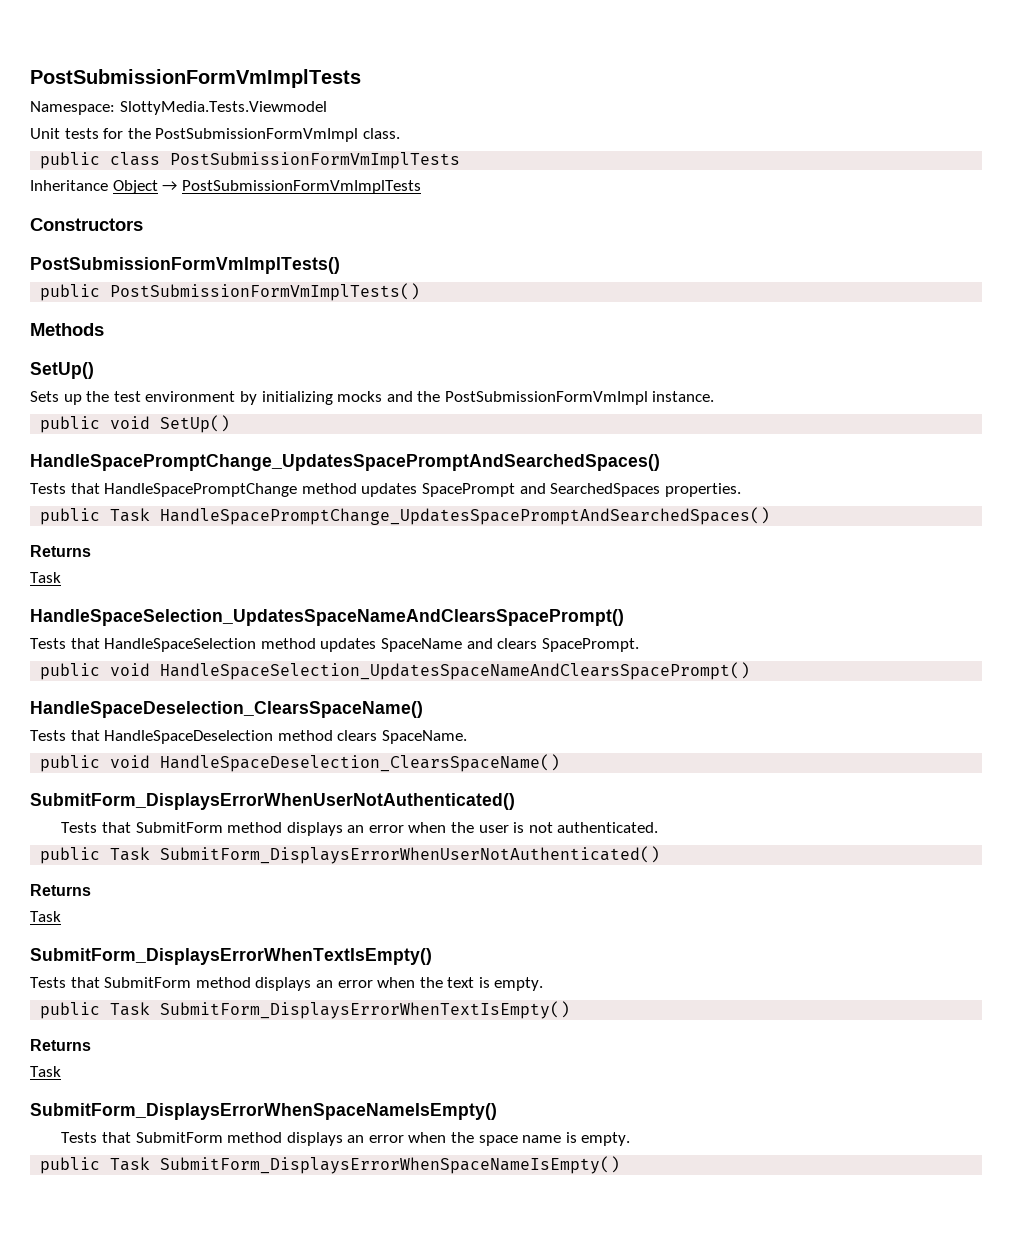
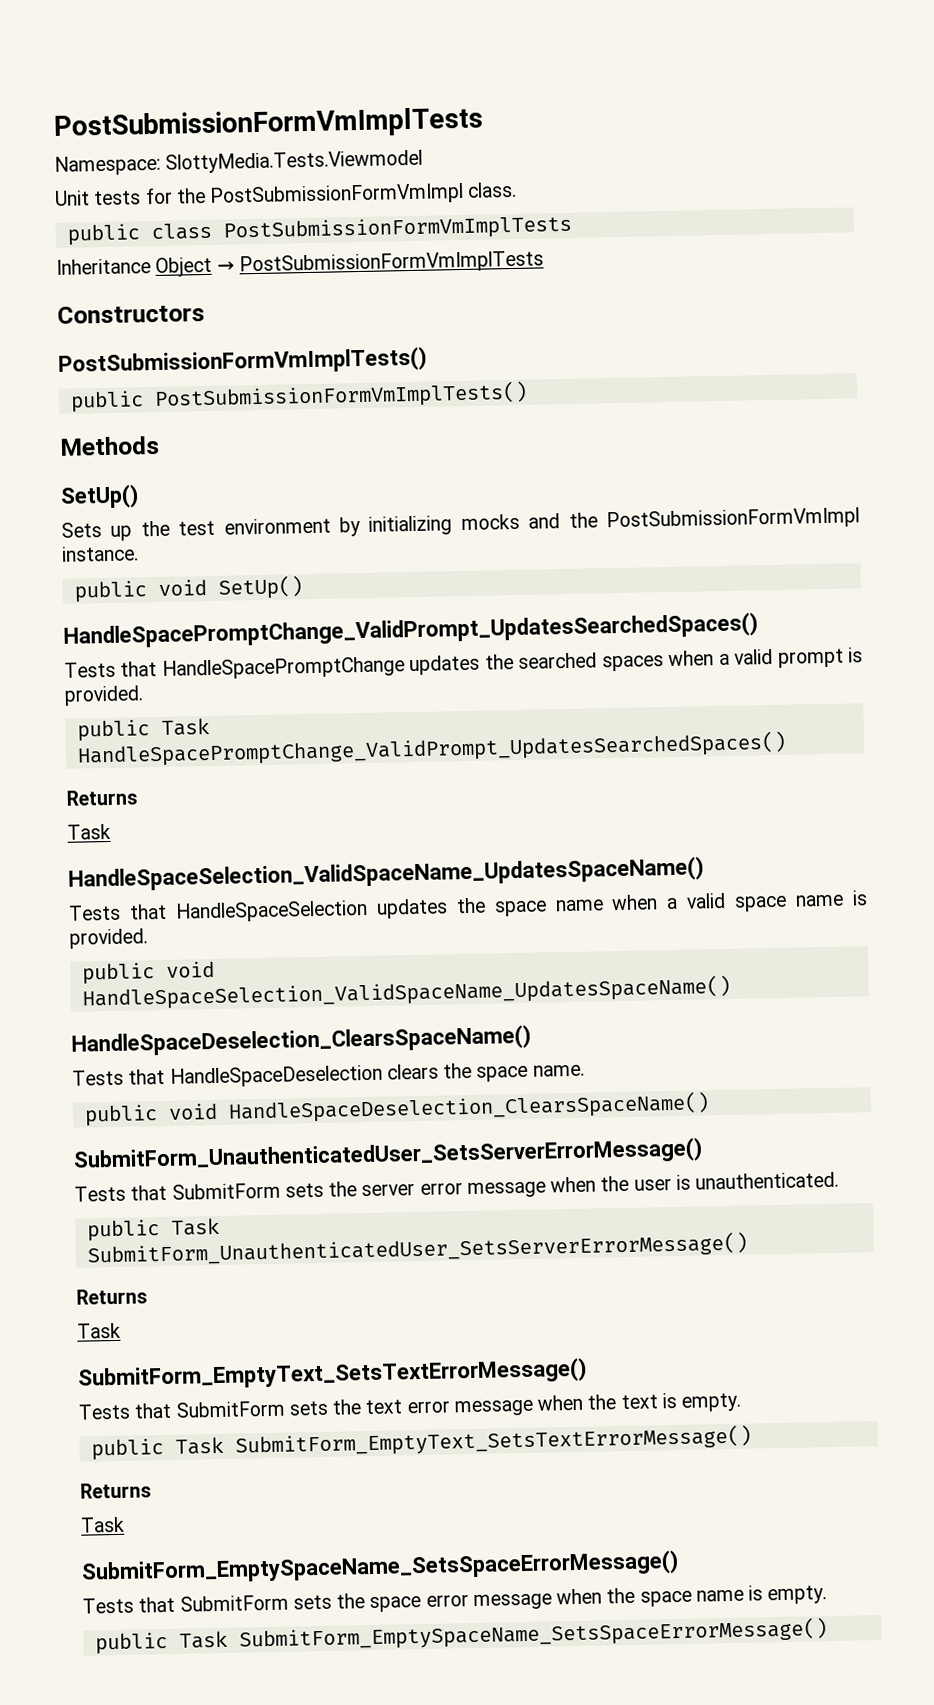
[30,454,660,471] HandleSpacePromptChange_UpdatesSpacePromptAndSearchedSpaces() -> [63,612,758,649] HandleSpacePromptChange_ValidPrompt_UpdatesSearchedSpaces()
[301,483,741,497] [40,507,771,525] [30,545,91,557] [30,572,61,583] [30,609,624,626] method updates SpacePrompt and SearchedSpaces properties. // public Task HandleSpacePromptChange_UpdatesSpacePromptAndSearchedSpaces() // Returns // Task // HandleSpaceSelection_UpdatesSpaceNameAndClearsSpacePrompt() -> [409,647,864,676] [64,685,144,706] [76,718,210,742] [76,730,787,768] [66,789,138,806] [67,823,111,840] [68,856,704,892] updates the searched spaces when a valid prompt is provided. // public Task HandleSpacePromptChange_ValidPrompt_UpdatesSearchedSpaces() // Returns // Task // HandleSpaceSelection_ValidSpaceName_UpdatesSpaceName()
[260,638,639,652] [40,662,751,680] method updates SpaceName and clears SpacePrompt. // public void HandleSpaceSelection_UpdatesSpaceNameAndClearsSpacePrompt() -> [375,890,868,919] [69,928,148,949] [81,960,215,985] [81,974,731,1011] updates the space name when a valid space name is provided. // public void HandleSpaceSelection_ValidSpaceName_UpdatesSpaceName()
[277,730,467,744] method clears SpaceName. -> [386,1062,585,1082] clears the space name.
[30,793,515,810] [61,822,404,836] SubmitForm_DisplaysErrorWhenUserNotAuthenticated() // Tests that SubmitForm method displays an error -> [73,1137,703,1173] [74,1181,546,1202] SubmitForm_UnauthenticatedUser_SetsServerErrorMessage() // Tests that SubmitForm sets the server error message
[528,822,659,833] [40,846,661,864] [30,884,91,896] [30,911,61,922] [30,948,432,965] [30,977,373,991] not authenticated. // public Task SubmitForm_DisplaysErrorWhenUserNotAuthenticated() // Returns // Task // SubmitForm_DisplaysErrorWhenTextIsEmpty() // Tests that SubmitForm method displays an error -> [695,1171,840,1190] [86,1217,220,1242] [86,1231,748,1267] [76,1288,148,1305] [77,1322,121,1339] [77,1357,587,1391] [78,1399,534,1420] unauthenticated. // public Task SubmitForm_UnauthenticatedUser_SetsServerErrorMessage() // Returns // Task // SubmitForm_EmptyText_SetsTextErrorMessage() // Tests that SubmitForm sets the text error message
[160,1001,571,1019] [30,1039,91,1051] [30,1066,61,1077] [30,1103,497,1120] [61,1132,404,1146] SubmitForm_DisplaysErrorWhenTextIsEmpty() // Returns // Task // SubmitForm_DisplaysErrorWhenSpaceNameIsEmpty() // Tests that SubmitForm method displays an error -> [234,1424,752,1458] [80,1482,152,1499] [80,1516,125,1533] [81,1550,679,1585] [82,1593,552,1614] SubmitForm_EmptyText_SetsTextErrorMessage() // Returns // Task // SubmitForm_EmptySpaceName_SetsSpaceErrorMessage() // Tests that SubmitForm sets the space error message
[160,1156,621,1174] SubmitForm_DisplaysErrorWhenSpaceNameIsEmpty() -> [238,1617,828,1652] SubmitForm_EmptySpaceName_SetsSpaceErrorMessage()

